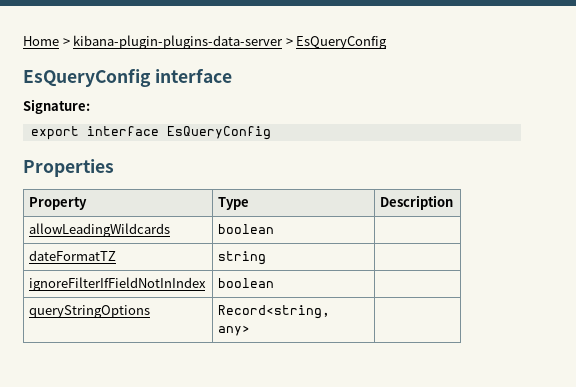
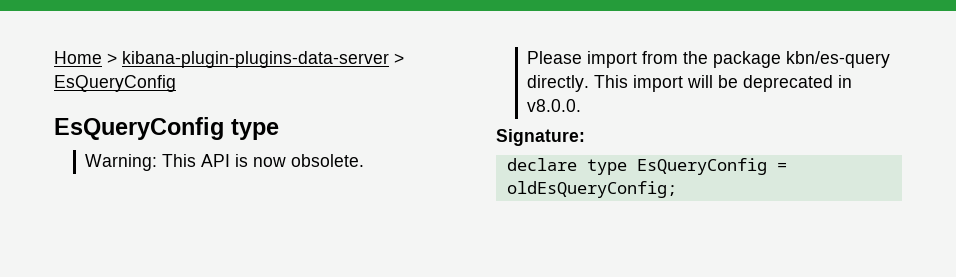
[154,68,232,83] interface -> [231,119,279,140] [85,154,365,171] [527,51,891,68] [527,75,853,92] [527,99,582,112] type // Warning: This API is now obsolete. // Please import from the package kbn/es-query directly. This import will be deprecated in v8.0.0.
[30,126,271,140] [23,159,114,177] [29,197,88,210] [218,197,250,210] [380,195,454,210] [29,223,171,237] [218,224,275,234] [29,250,117,261] [218,251,267,265] [29,277,207,291] [218,278,275,288] [29,305,151,318] [218,305,331,319] [218,325,251,336] export interface EsQueryConfig // Properties // Property | Type | Description // allowLeadingWildcards | boolean | // dateFormatTZ | string | // ignoreFilterIfFieldNotInIndex | boolean | // queryStringOptions | Record<string, any> | -> [506,158,787,175] [506,181,677,198] declare type EsQueryConfig = oldEsQueryConfig;

